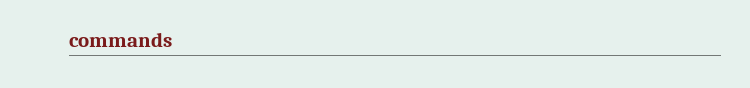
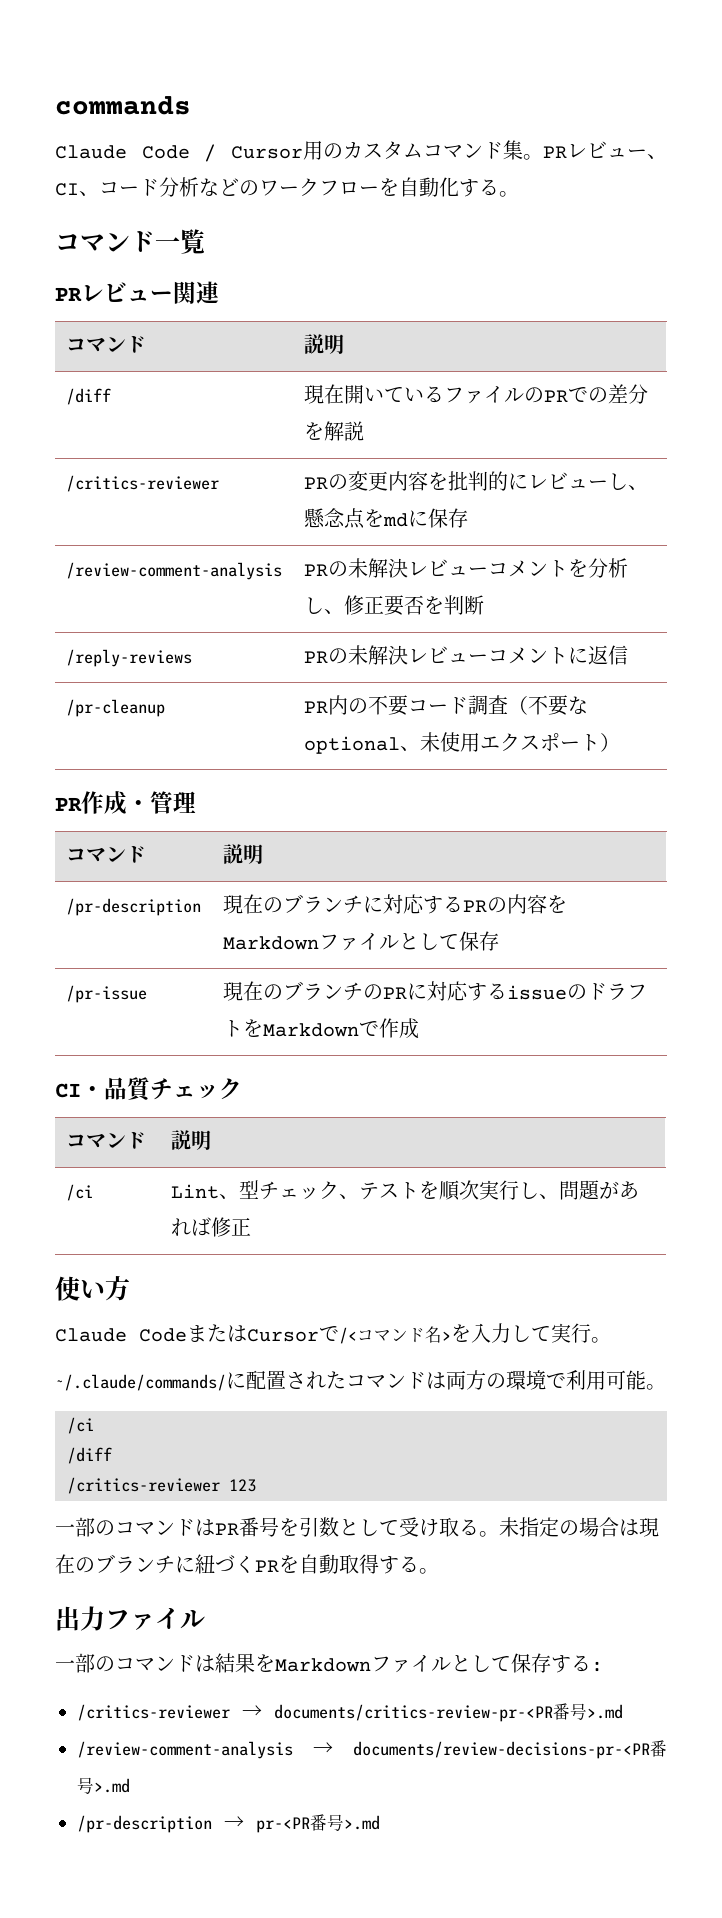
(172, 39) none -> [55,140,667,162] [55,177,519,197] [55,229,205,254] [55,281,219,304] [65,336,146,353] [303,334,344,354] [65,388,111,405] [303,384,648,404] [303,421,364,441] [65,475,219,492] [303,471,648,491] [303,508,468,529] [65,562,282,580] [303,558,628,578] [303,595,484,616] [65,649,192,667] [303,645,628,665] [65,699,165,717] [303,695,588,716] [303,732,620,754] [55,791,196,815] [65,846,146,863] [222,844,263,864] [65,898,201,916] [222,894,567,914] [222,931,499,951] [65,985,147,1003] [222,981,647,1001] [222,1018,419,1039] [55,1077,242,1102] [65,1132,146,1149] [170,1130,211,1150] [65,1184,93,1201] [170,1180,639,1201] [170,1217,251,1237] [55,1276,130,1301] [55,1323,611,1344] [55,1370,666,1391] [67,1417,94,1434] [67,1447,112,1464] [67,1477,256,1494] [55,1517,659,1537] [55,1554,439,1574] [55,1606,205,1631] [55,1653,603,1673] [77,1703,623,1722] [77,1740,667,1759] [77,1777,130,1794] [77,1814,380,1833] // Claude Code / Cursor用のカスタムコマンド集。PRレビュー、CI、コード分析などのワークフローを自動化する。 // コマンド一覧 // PRレビュー関連 // コマンド | 説明 // /diff | 現在開いているファイルのPRでの差分を解説 // /critics-reviewer | PRの変更内容を批判的にレビューし、懸念点をmdに保存 // /review-comment-analysis | PRの未解決レビューコメントを分析し、修正要否を判断 // /reply-reviews | PRの未解決レビューコメントに返信 // /pr-cleanup | PR内の不要コード調査（不要なoptional、未使用エクスポート） // PR作成・管理 // コマンド | 説明 // /pr-description | 現在のブランチに対応するPRの内容をMarkdownファイルとして保存 // /pr-issue | 現在のブランチのPRに対応するissueのドラフトをMarkdownで作成 // CI・品質チェック // コマンド | 説明 // /ci | Lint、型チェック、テストを順次実行し、問題があれば修正 // 使い方 // Claude CodeまたはCursorで/<コマンド名>を入力して実行。 // ~/.claude/commands/に配置されたコマンドは両方の環境で利用可能。 // /ci // /diff // /critics-reviewer 123 // 一部のコマンドはPR番号を引数として受け取る。未指定の場合は現在のブランチに紐づくPRを自動取得する。 // 出力ファイル // 一部のコマンドは結果をMarkdownファイルとして保存する: // /critics-reviewer → documents/critics-review-pr-<PR番号>.md // /review-comment-analysis → documents/review-decisions-pr-<PR番号>.md // /pr-description → pr-<PR番号>.md

